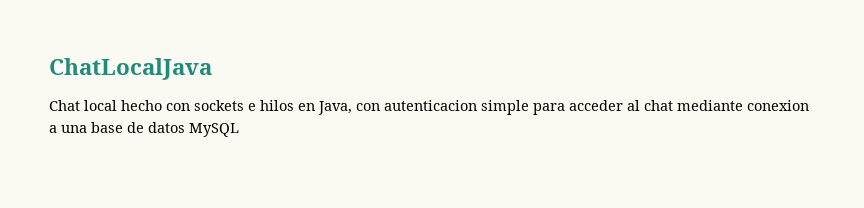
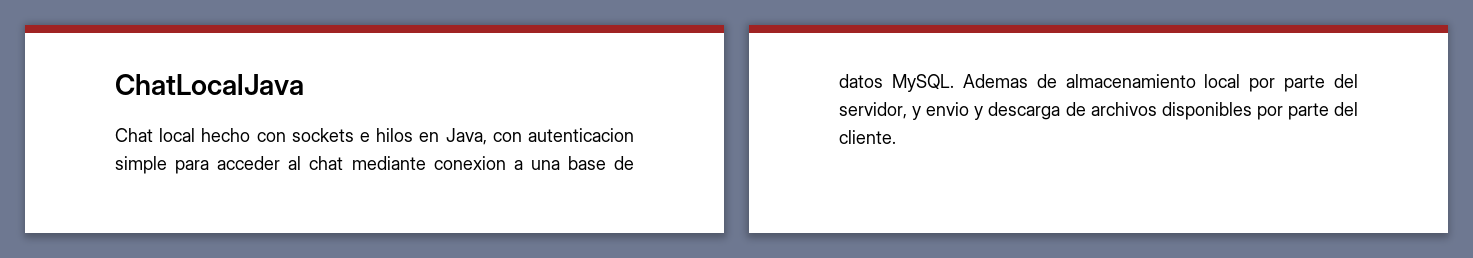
[189,123,239,137] MySQL -> [891,74,1358,92] [839,102,1358,120] [839,130,896,144] MySQL. Ademas de almacenamiento local por parte del servidor, y envio y descarga de archivos disponibles por parte del cliente.

